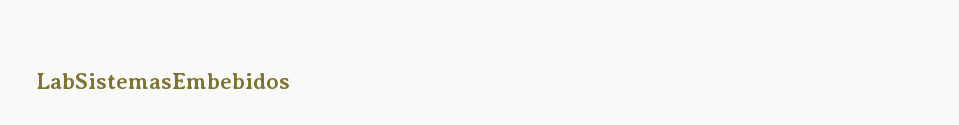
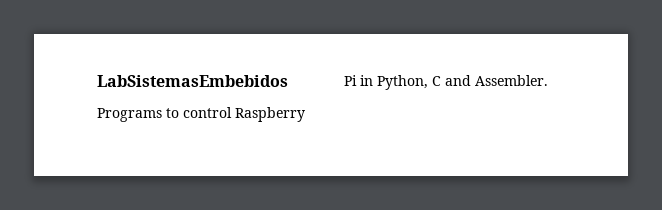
(290, 81) none -> [97,107,305,122] [344,75,548,90] // Programs to control Raspberry Pi in Python, C and Assembler.

